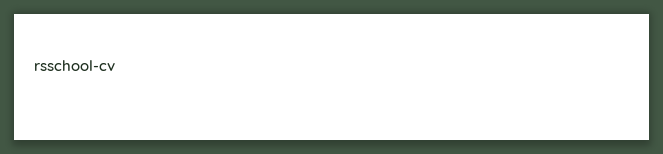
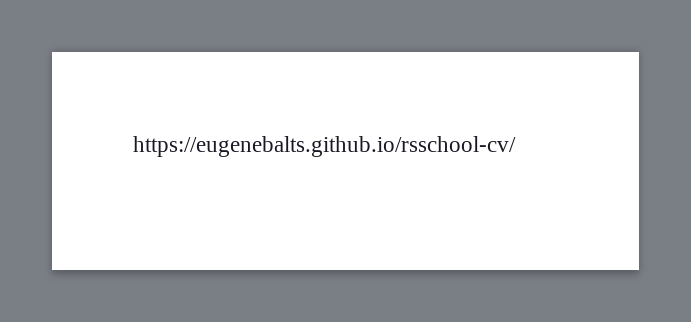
[34,60,115,71] rsschool-cv -> [133,136,516,157] https://eugenebalts.github.io/rsschool-cv/

